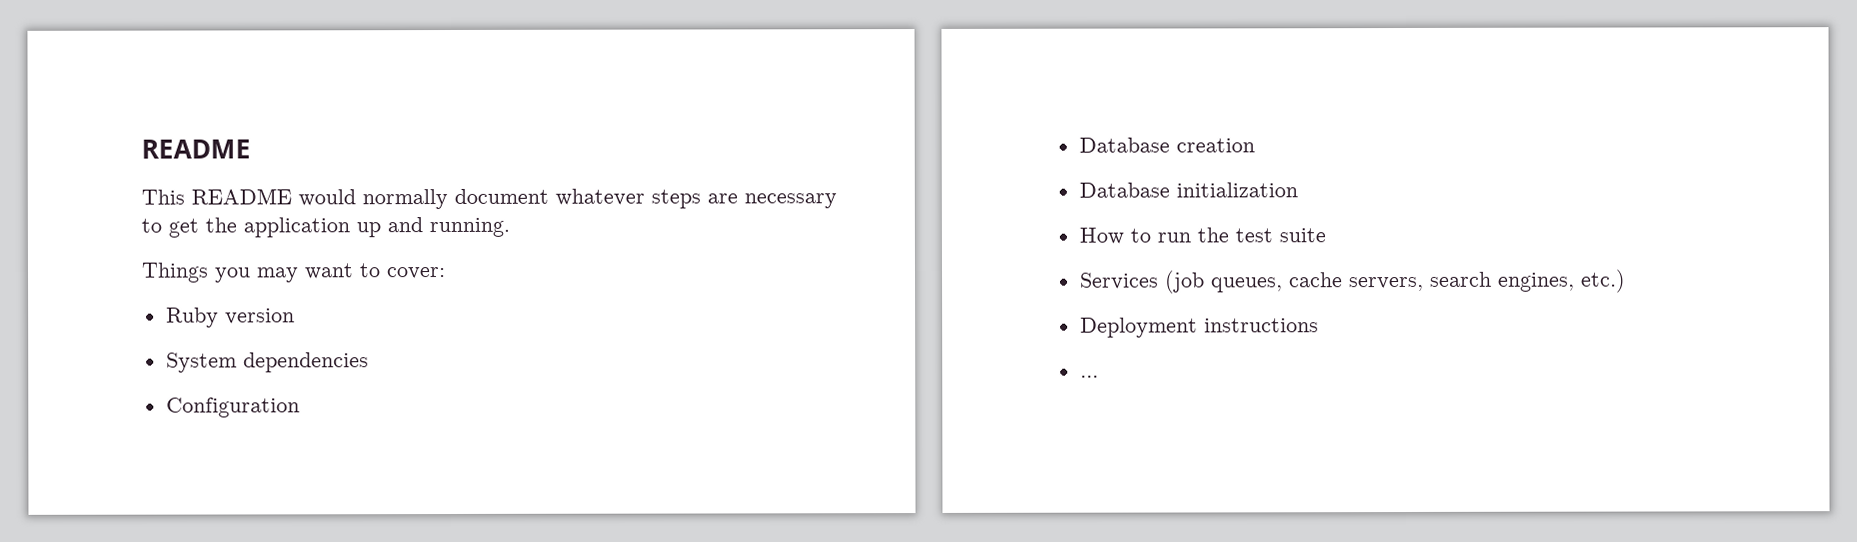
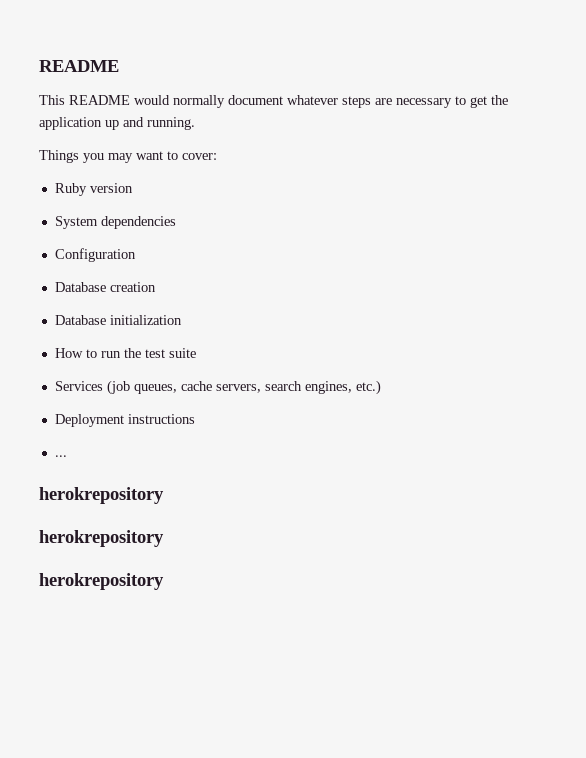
(1099, 376) none -> [39,487,164,504] [39,530,164,547] [39,573,164,590] // herokrepository // herokrepository // herokrepository

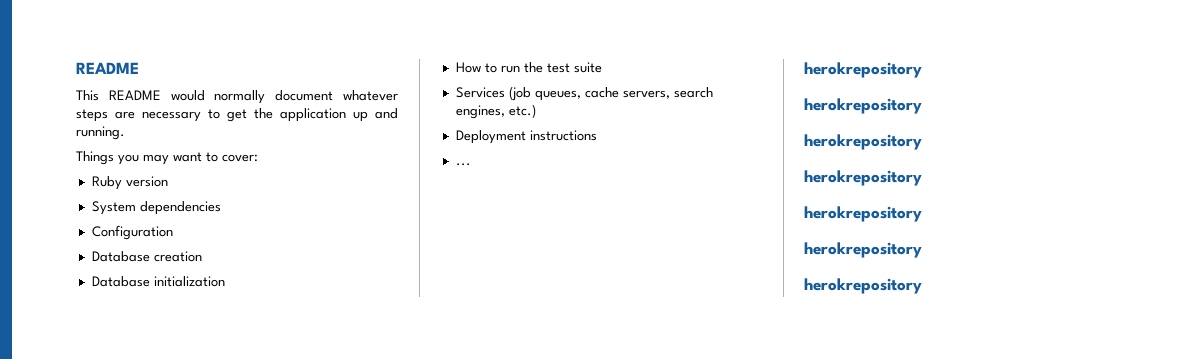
(164, 581) none -> [804,170,922,186] [804,206,922,222] [804,242,922,258] [804,278,922,294] // herokrepository // herokrepository // herokrepository // herokrepository

